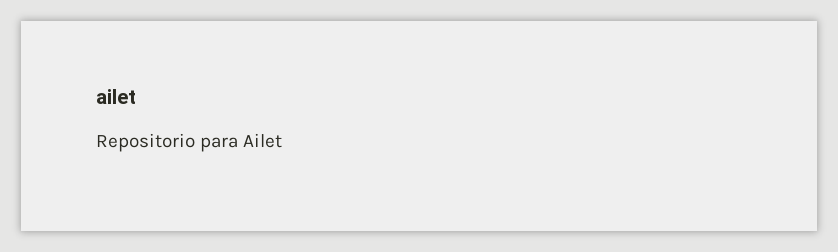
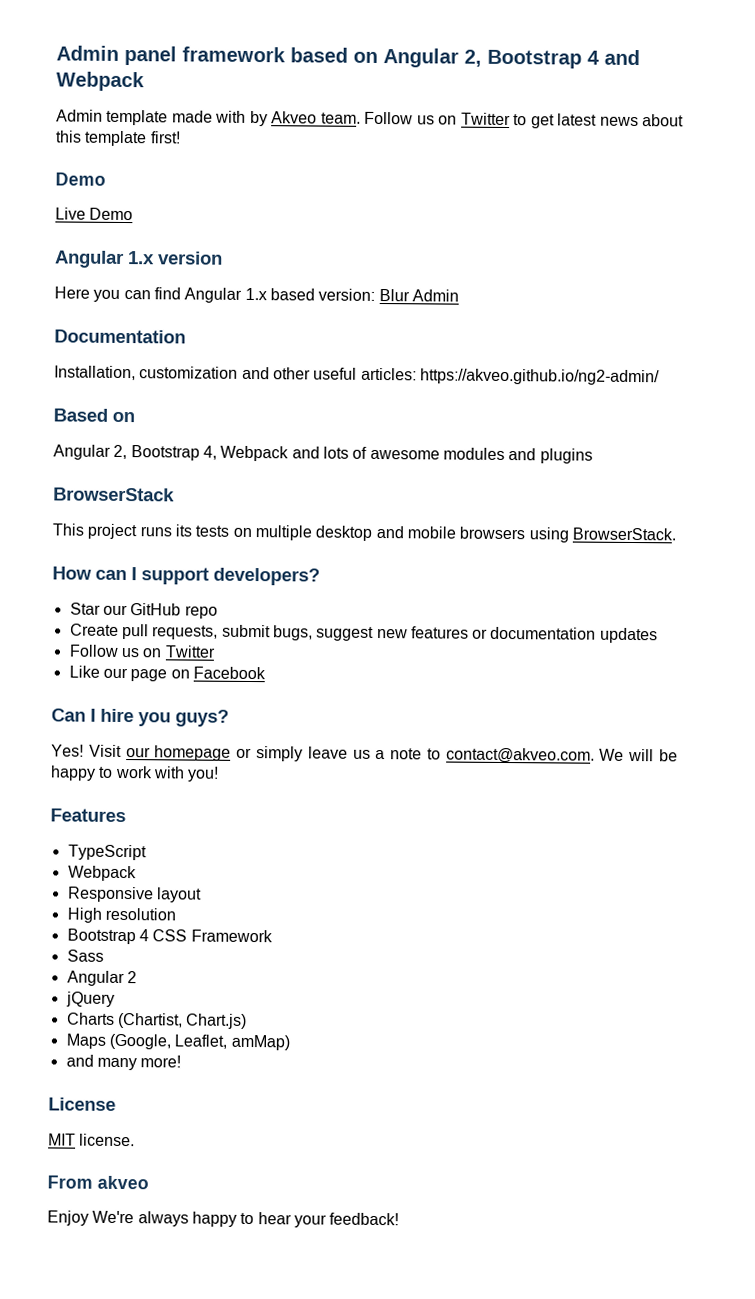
[96,89,136,104] [96,133,283,152] ailet // Repositorio para Ailet -> [56,45,640,69] [56,71,145,92] [56,109,685,129] [55,130,181,147] [55,172,106,186] [55,207,134,221] [54,250,223,268] [54,286,459,303] [54,329,186,344] [54,365,660,386] [53,408,135,423] [53,444,593,464] [53,487,175,502] [52,523,676,543] [52,566,320,586] [69,602,218,619] [69,623,658,644] [68,644,216,658] [68,665,266,682] [51,708,229,727] [51,744,679,764] [50,765,220,782] [50,808,126,823] [67,844,147,861] [67,865,137,882] [67,886,202,903] [66,907,176,923] [66,928,273,945] [66,949,104,962] [66,970,137,987] [65,991,115,1007] [66,1012,248,1029] [65,1033,290,1051] [65,1054,182,1071] [48,1097,116,1111] [48,1133,136,1147] [47,1175,149,1190] [47,1210,400,1228] Admin panel framework based on Angular 2, Bootstrap 4 and Webpack // Admin template made with by Akveo team. Follow us on Twitter to get latest news about this template first! // Demo // Live Demo // Angular 1.x version // Here you can find Angular 1.x based version: Blur Admin // Documentation // Installation, customization and other useful articles: https://akveo.github.io/ng2-admin/ // Based on // Angular 2, Bootstrap 4, Webpack and lots of awesome modules and plugins // BrowserStack // This project runs its tests on multiple desktop and mobile browsers using BrowserStack. // How can I support developers? // Star our GitHub repo // Create pull requests, submit bugs, suggest new features or documentation updates // Follow us on Twitter // Like our page on Facebook // Can I hire you guys? // Yes! Visit our homepage or simply leave us a note to contact@akveo.com. We will be happy to work with you! // Features // TypeScript // Webpack // Responsive layout // High resolution // Bootstrap 4 CSS Framework // Sass // Angular 2 // jQuery // Charts (Chartist, Chart.js) // Maps (Google, Leaflet, amMap) // and many more! // License // MIT license. // From akveo // Enjoy We're always happy to hear your feedback!

